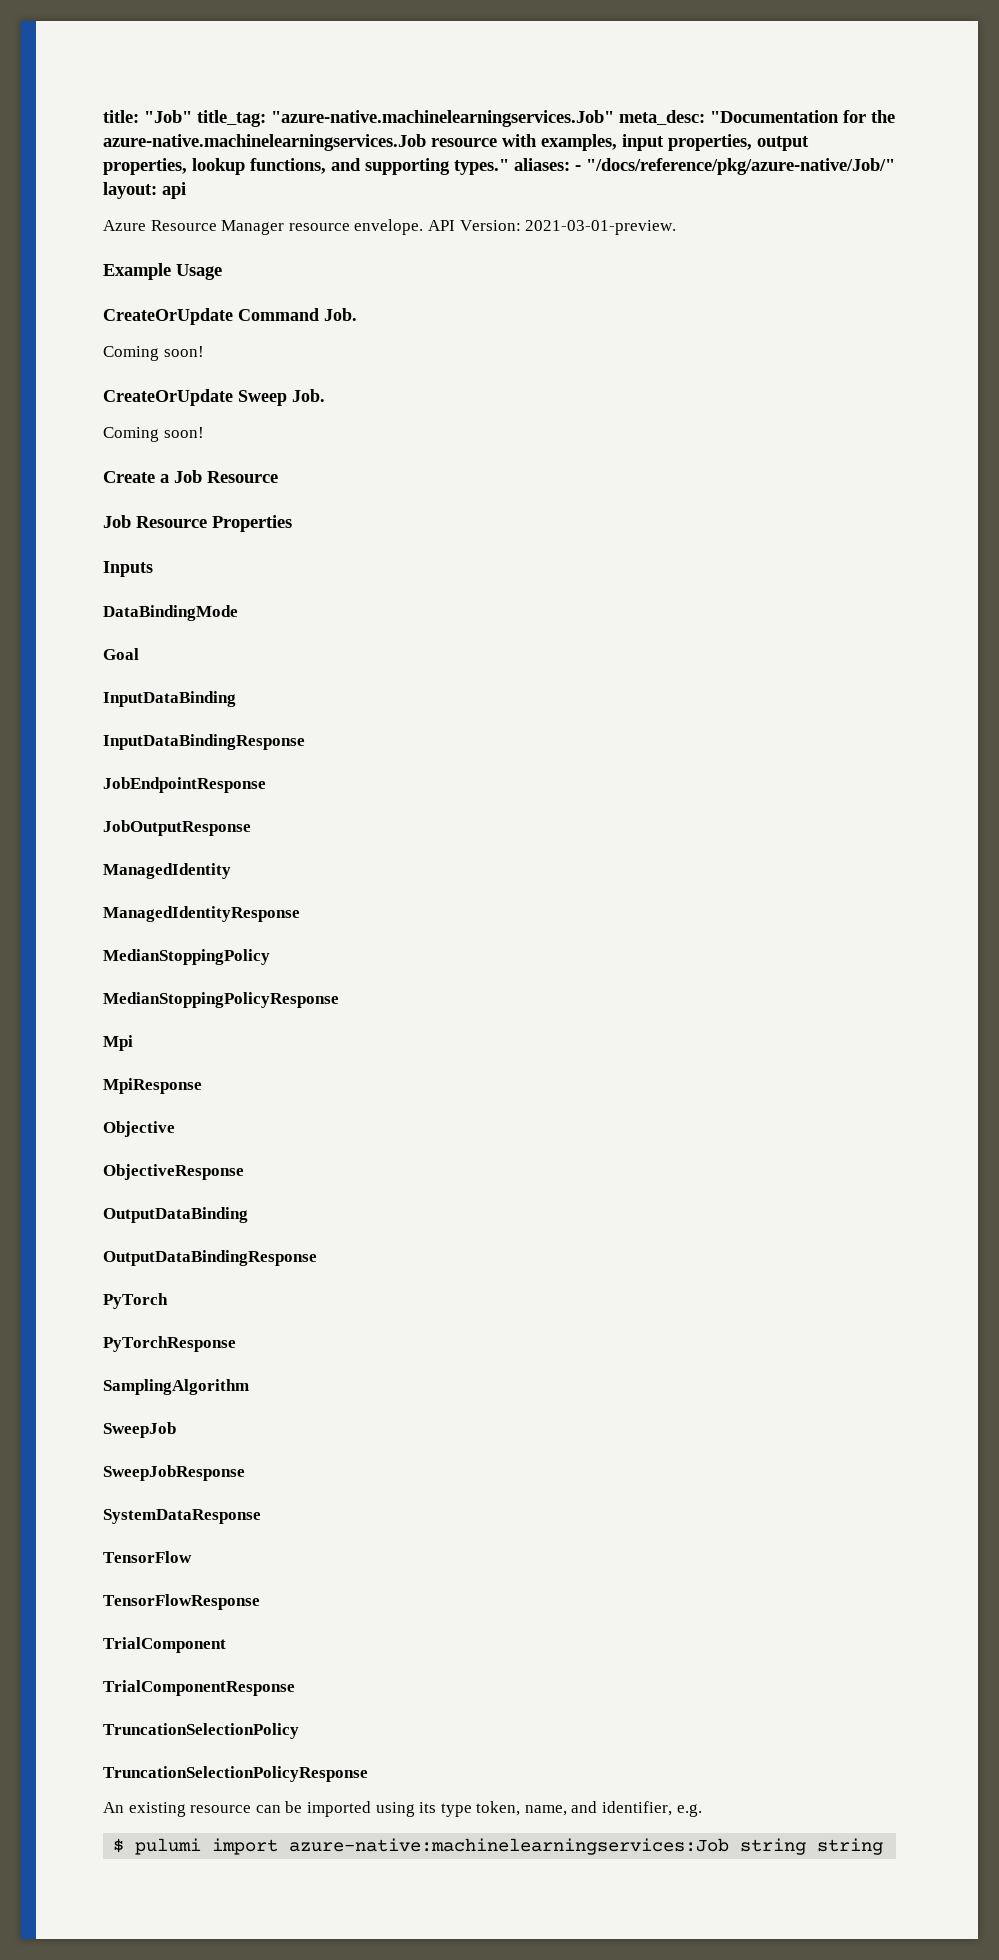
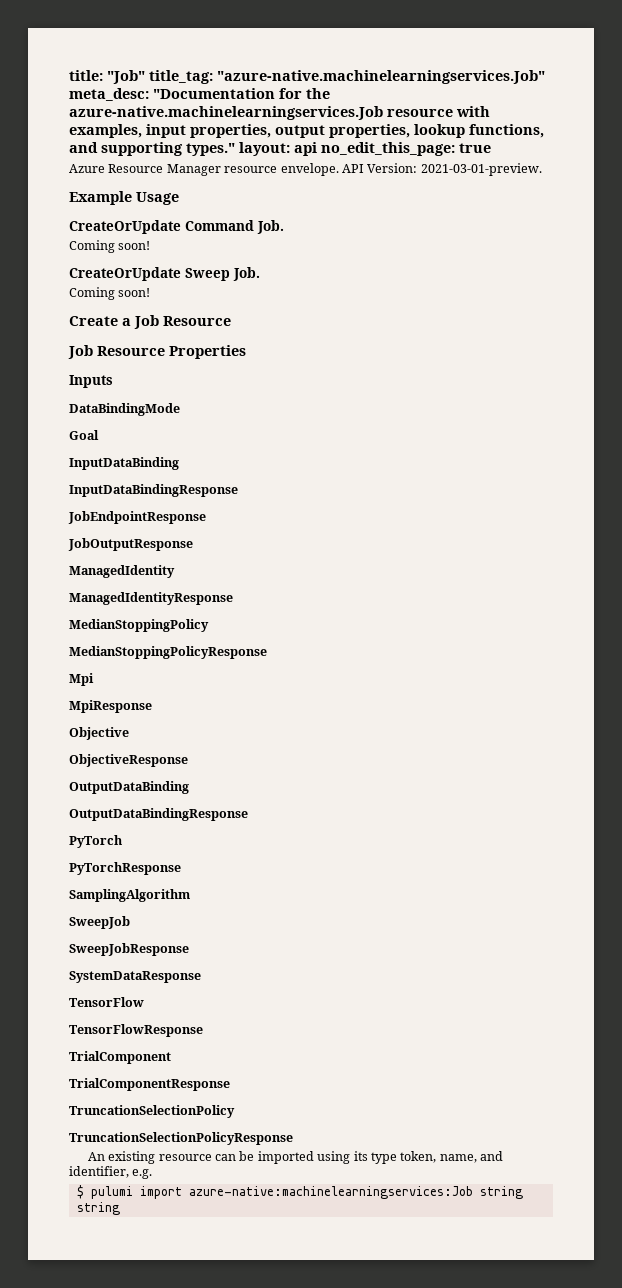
[514,158,895,175] aliases: - "/docs/reference/pkg/azure-native/Job/" -> (235, 149) none
(186, 190) none -> [321,142,491,156] no_edit_this_page: true

